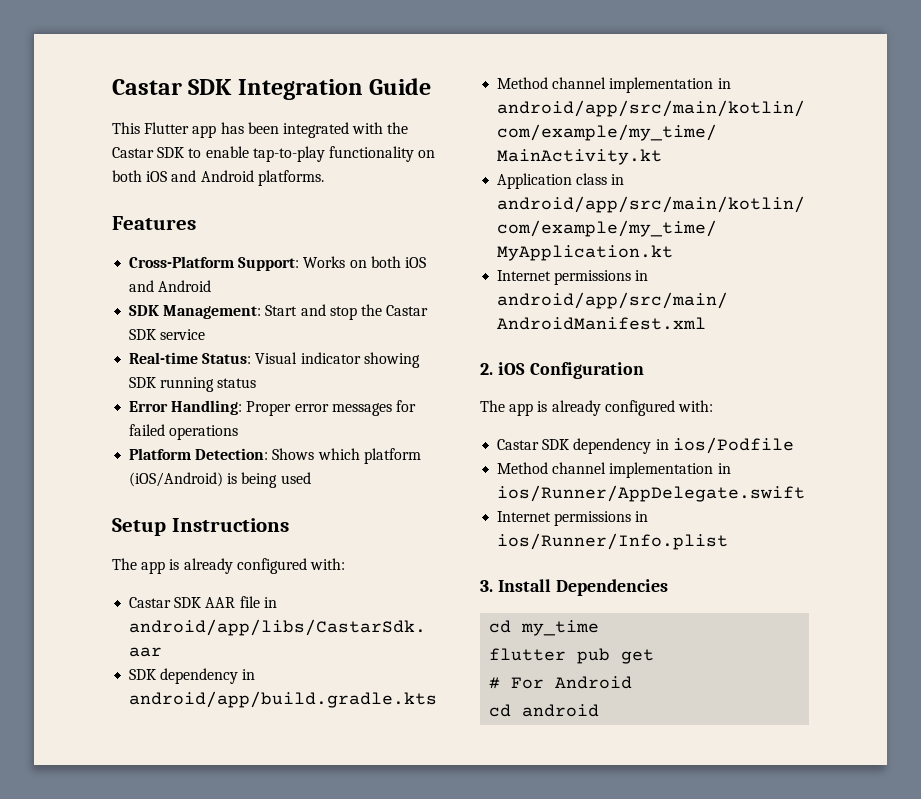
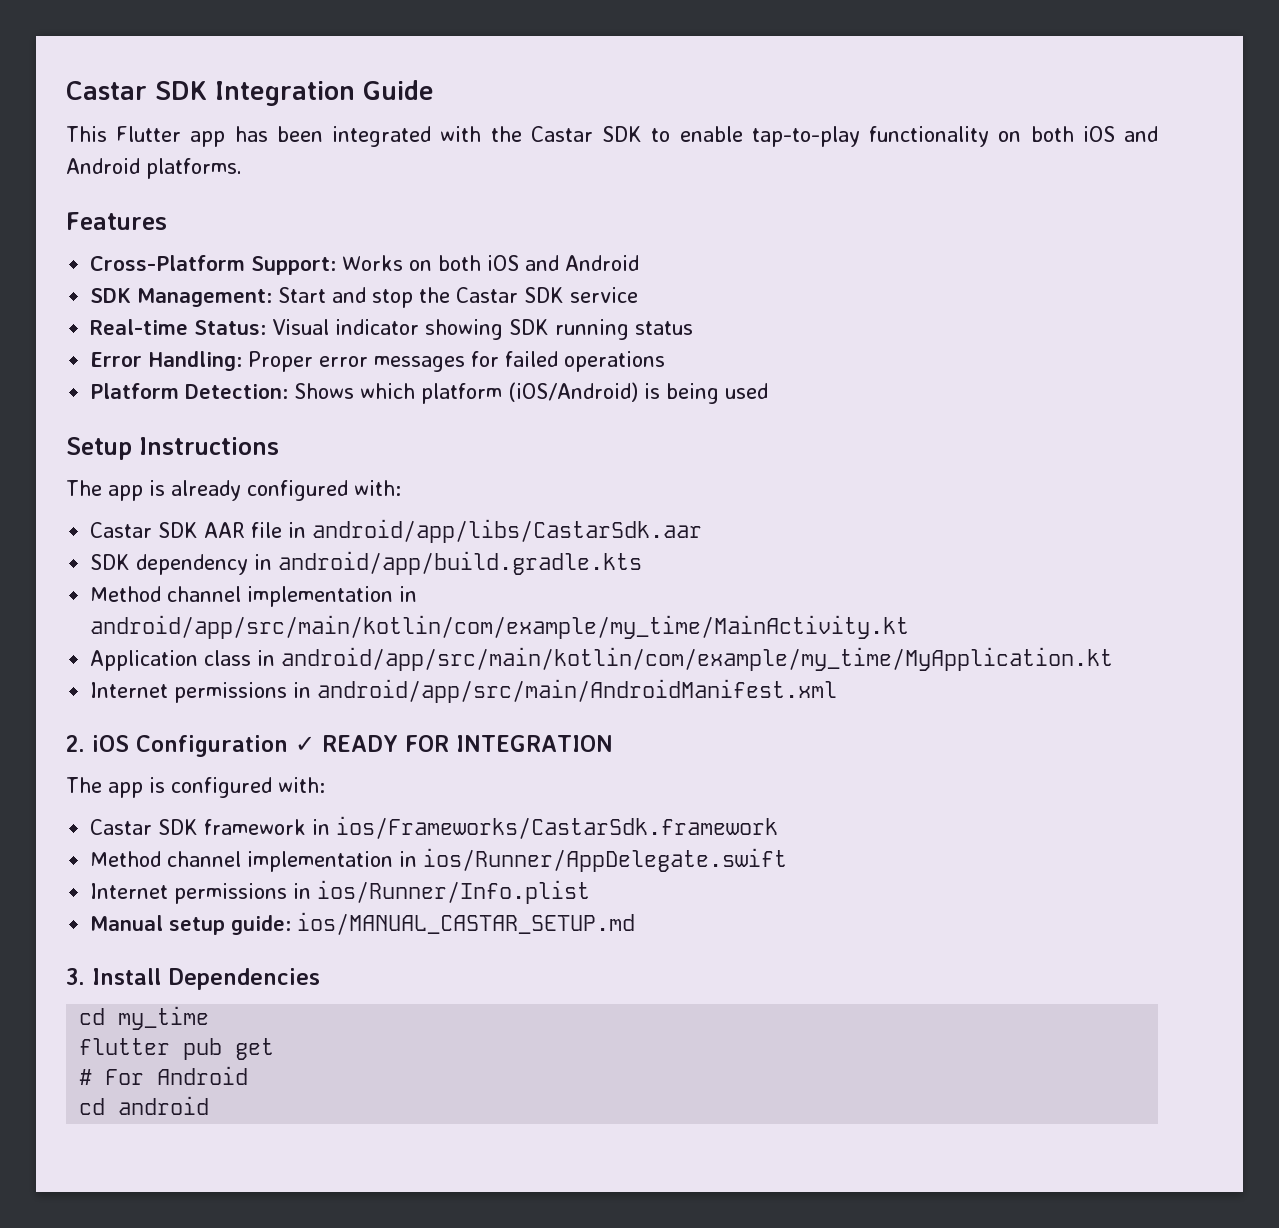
[480,400,713,416] [497,437,794,454] // The app is already configured with: // Castar SDK dependency in ios/Podfile -> [295,735,613,752] [66,777,325,798] [90,816,779,839] ✓ READY FOR INTEGRATION // The app is configured with: // Castar SDK framework in ios/Frameworks/CastarSdk.framework
(729, 541) none -> [90,912,636,935] // Manual setup guide: ios/MANUAL_CASTAR_SETUP.md

